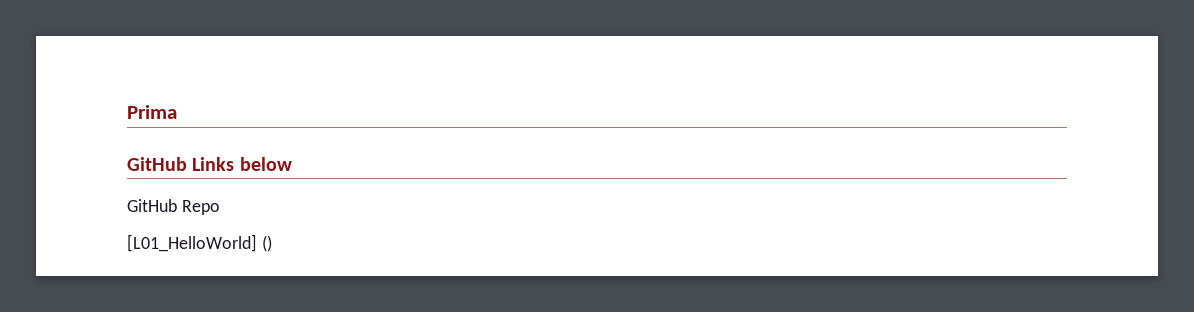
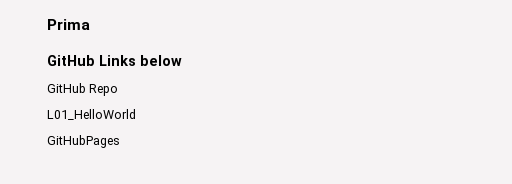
[127,234,272,252] [L01_HelloWorld] () -> [47,109,136,120] [47,135,120,148] L01_HelloWorld // GitHubPages

